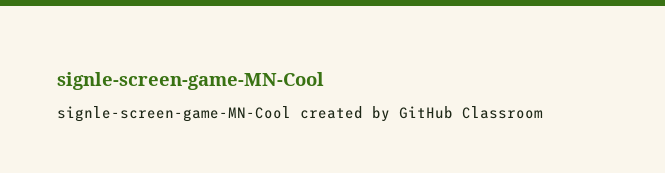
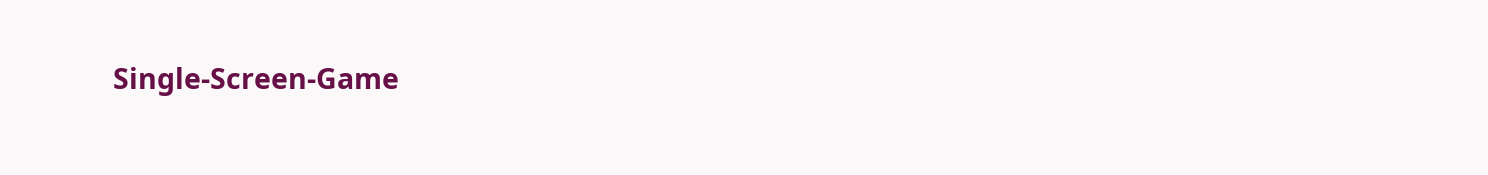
[57,72,324,90] [57,106,543,122] signle-screen-game-MN-Cool // signle-screen-game-MN-Cool created by GitHub Classroom -> [113,67,399,96] Single-Screen-Game

